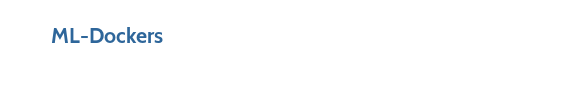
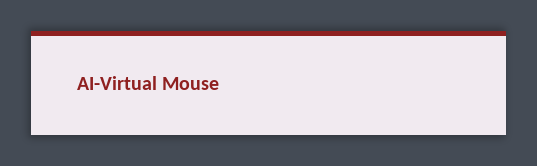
[51,27,163,43] ML-Dockers -> [77,76,220,90] AI-Virtual Mouse

